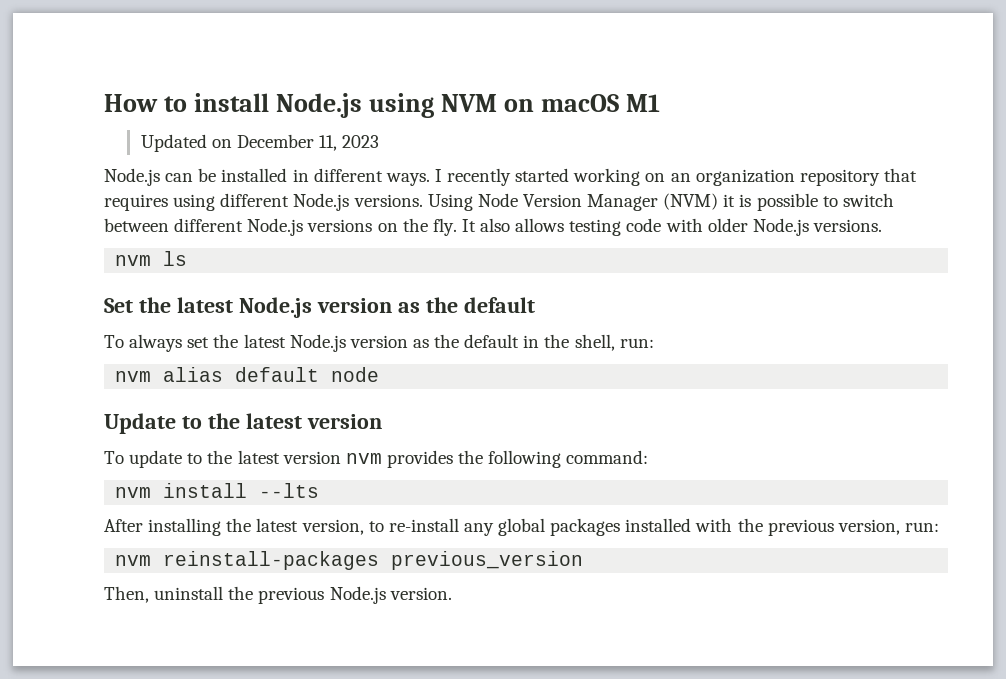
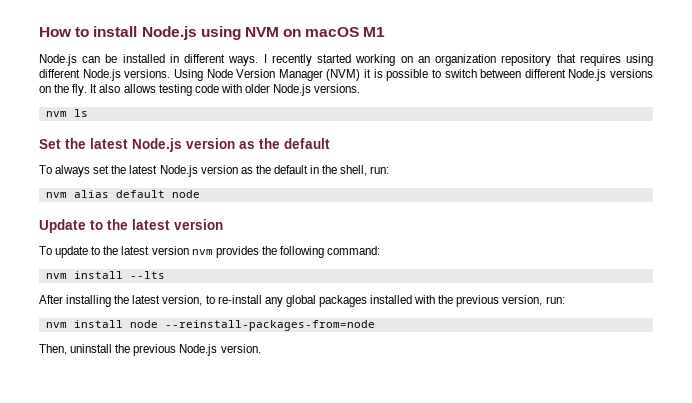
[140,134,380,152] // Updated on December 11, 2023 -> (386, 32) none
[163,551,584,570] reinstall-packages previous_version -> [73,320,375,331] install node --reinstall-packages-from=node

